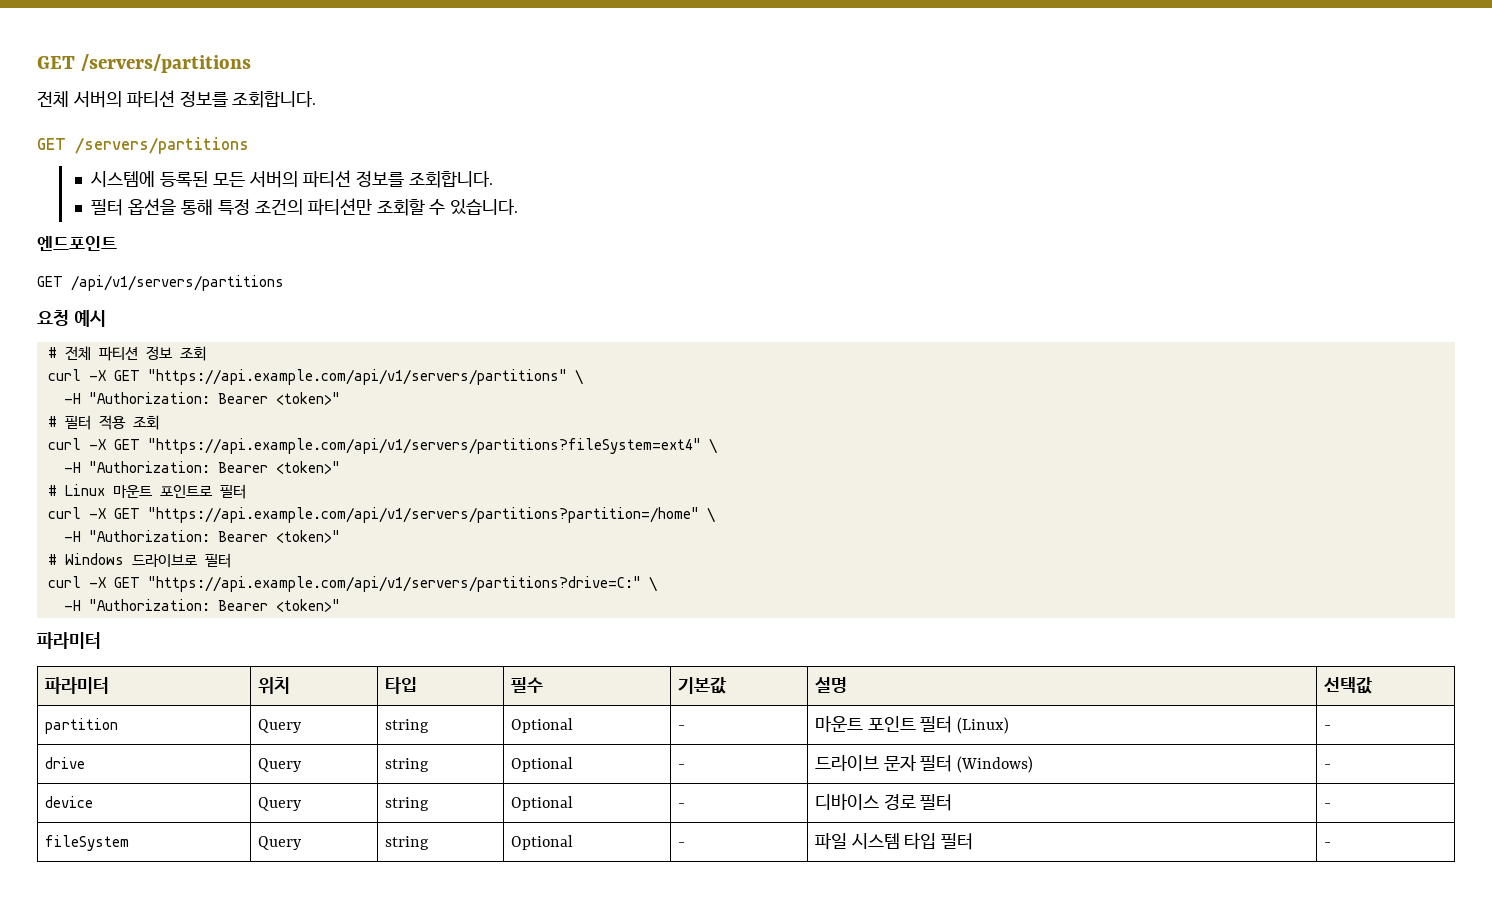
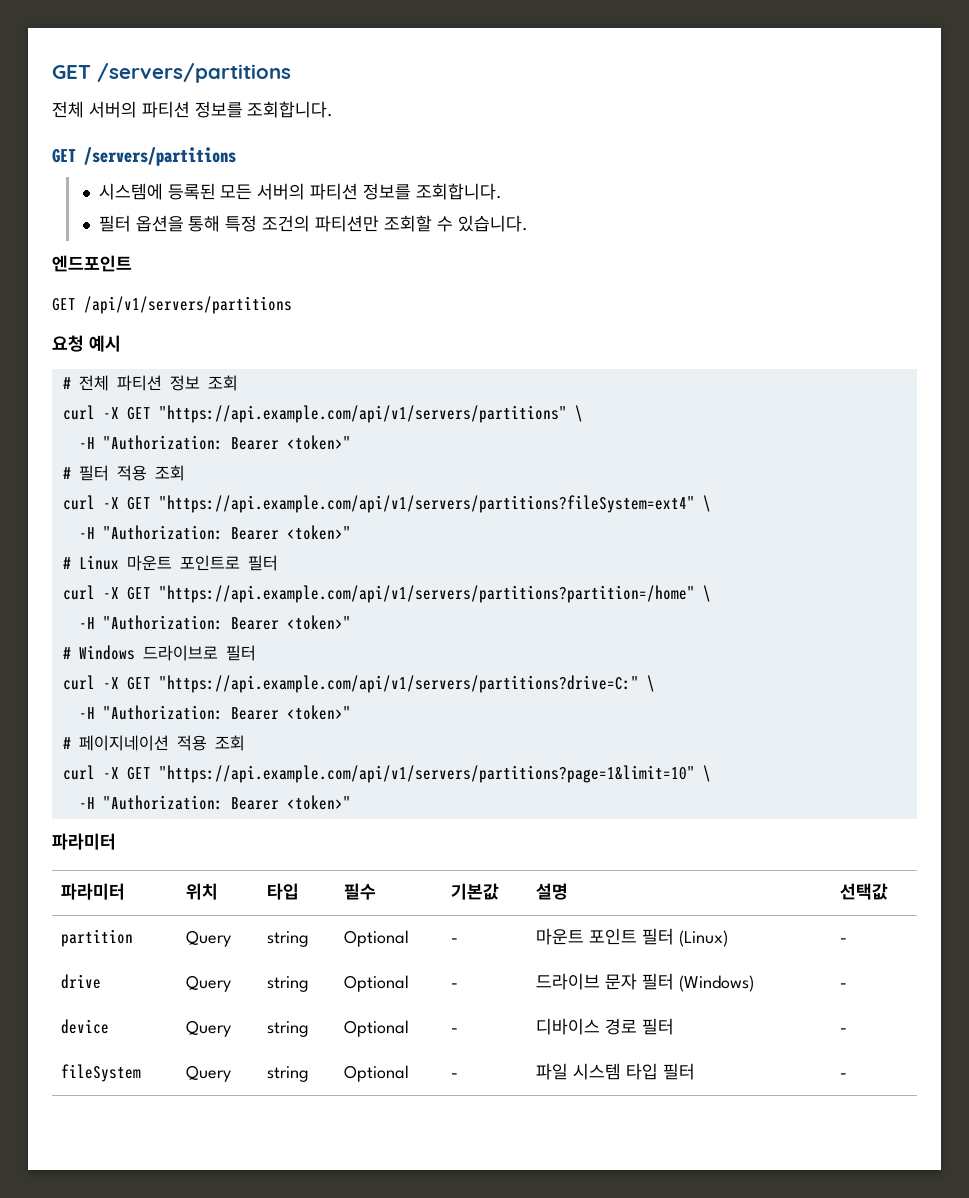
(340, 605) none -> [62,735,245,751] [62,765,711,783] [78,795,351,810] // # 페이지네이션 적용 조회 // curl -X GET "https://api.example.com/api/v1/servers/partitions?page=1&limit=10" \ // -H "Authorization: Bearer <token>"

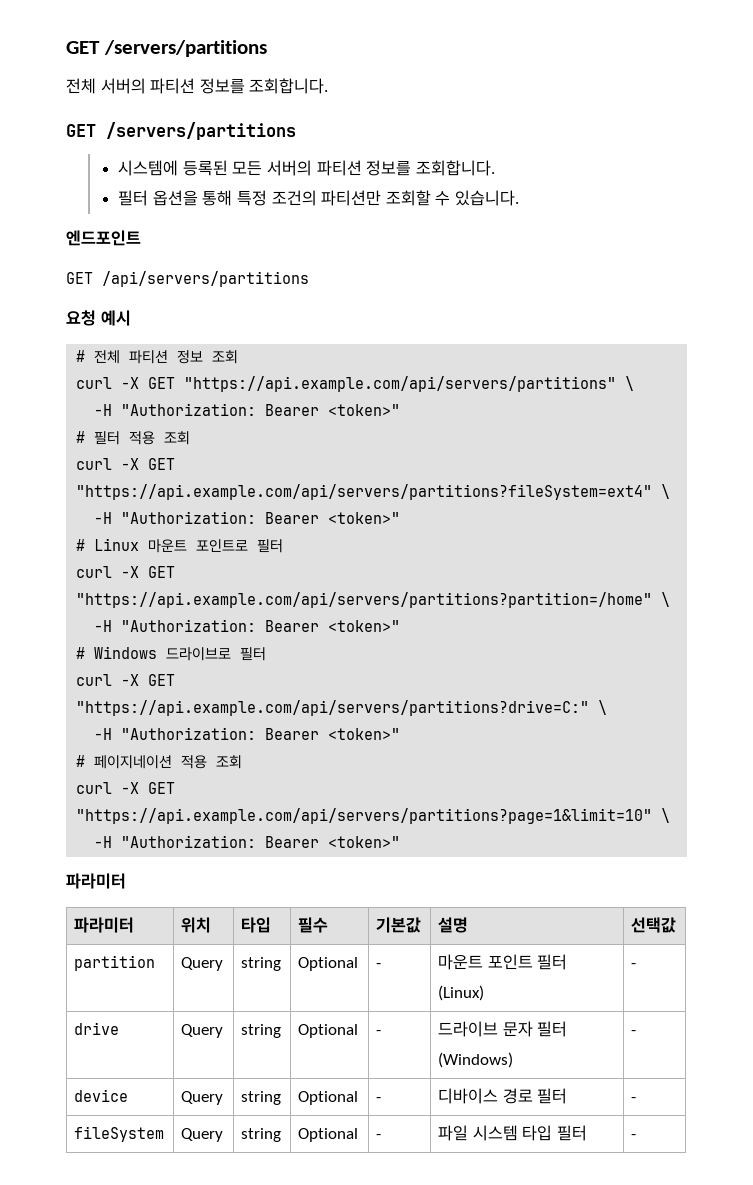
[84,296,292,314] /api/v1/servers/partitions -> [102,271,309,287] /api/servers/partitions
[158,405,567,423] "https://api.example.com/api/v1/servers/partitions" -> [184,376,617,392] "https://api.example.com/api/servers/partitions"
[158,495,695,513] "https://api.example.com/api/v1/servers/partitions?fileSystem=ext4" -> [76,484,653,500] "https://api.example.com/api/servers/partitions?fileSystem=ext4"
[158,585,695,603] "https://api.example.com/api/v1/servers/partitions?partition=/home" -> [76,592,653,608] "https://api.example.com/api/servers/partitions?partition=/home"
[158,675,639,693] "https://api.example.com/api/v1/servers/partitions?drive=C:" -> [76,700,590,716] "https://api.example.com/api/servers/partitions?drive=C:"
[158,765,695,783] "https://api.example.com/api/v1/servers/partitions?page=1&limit=10" -> [76,808,653,824] "https://api.example.com/api/servers/partitions?page=1&limit=10"

